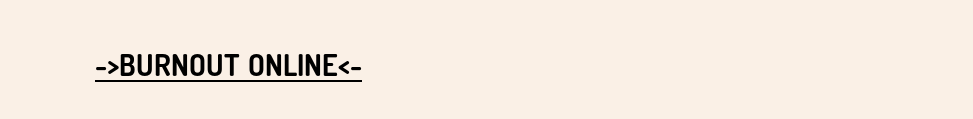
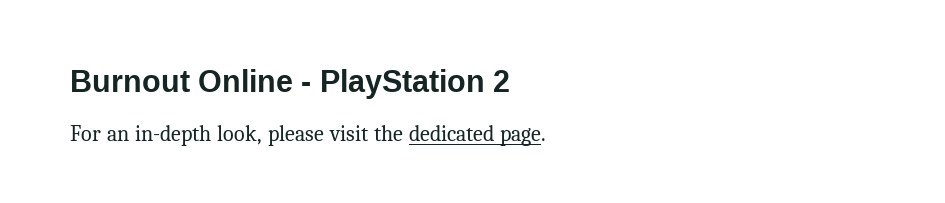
[95,54,362,76] ->BURNOUT ONLINE<- -> [70,69,510,99] [70,125,546,146] Burnout Online - PlayStation 2 // For an in-depth look, please visit the dedicated page.

